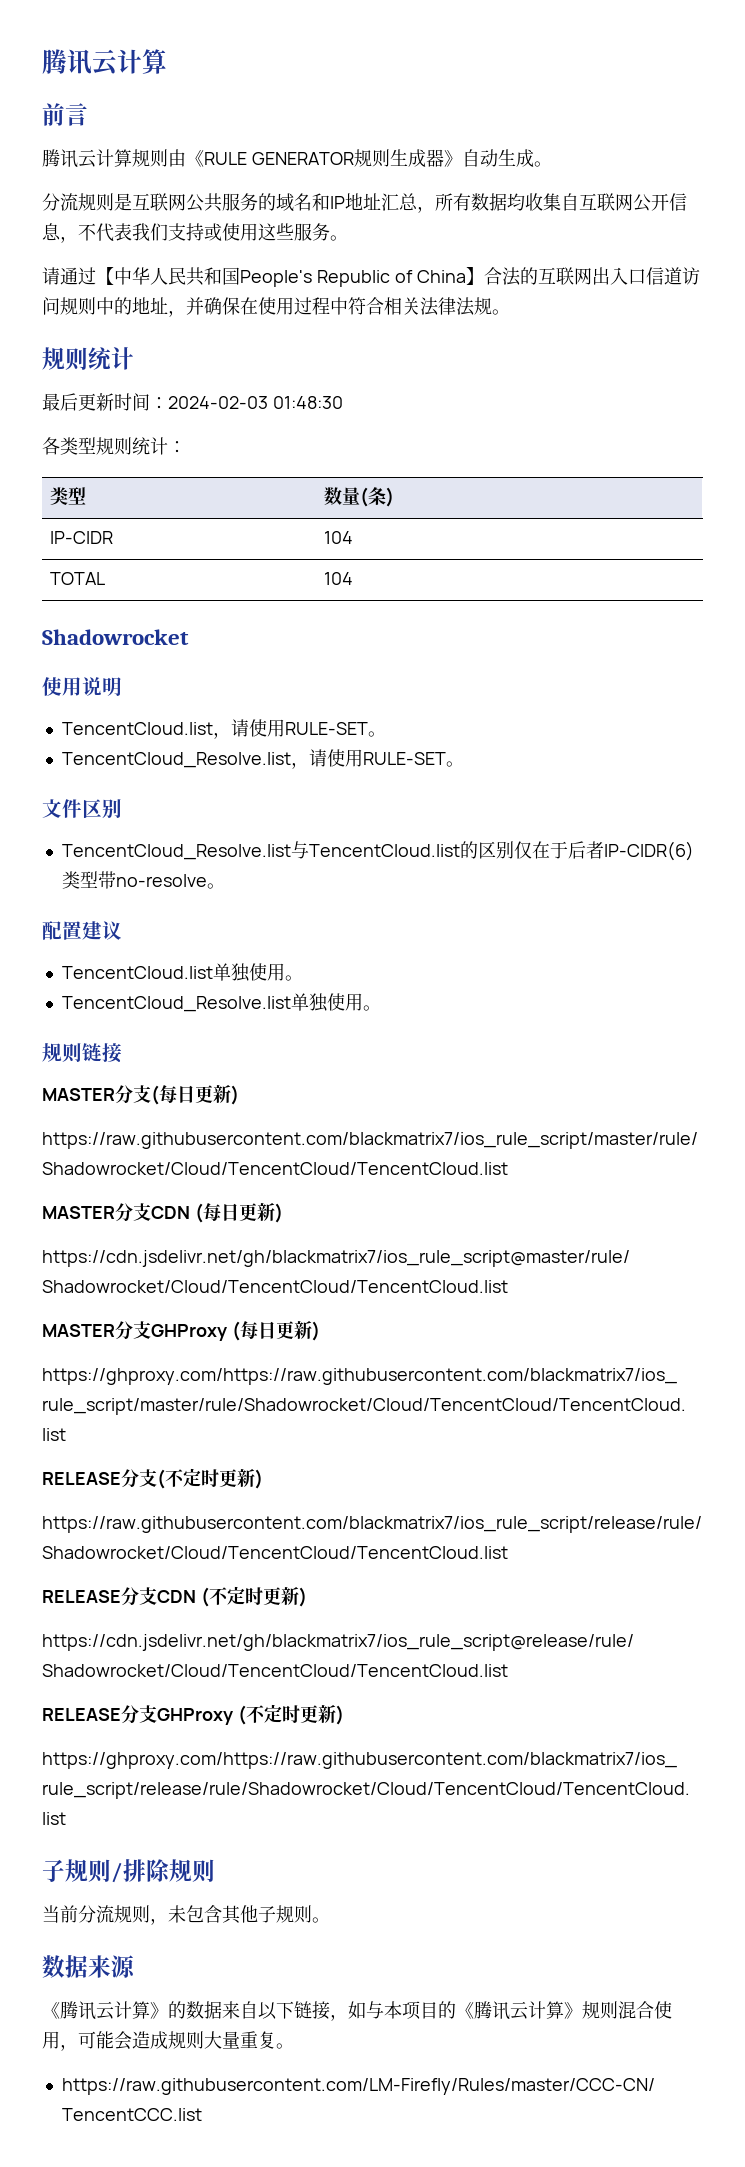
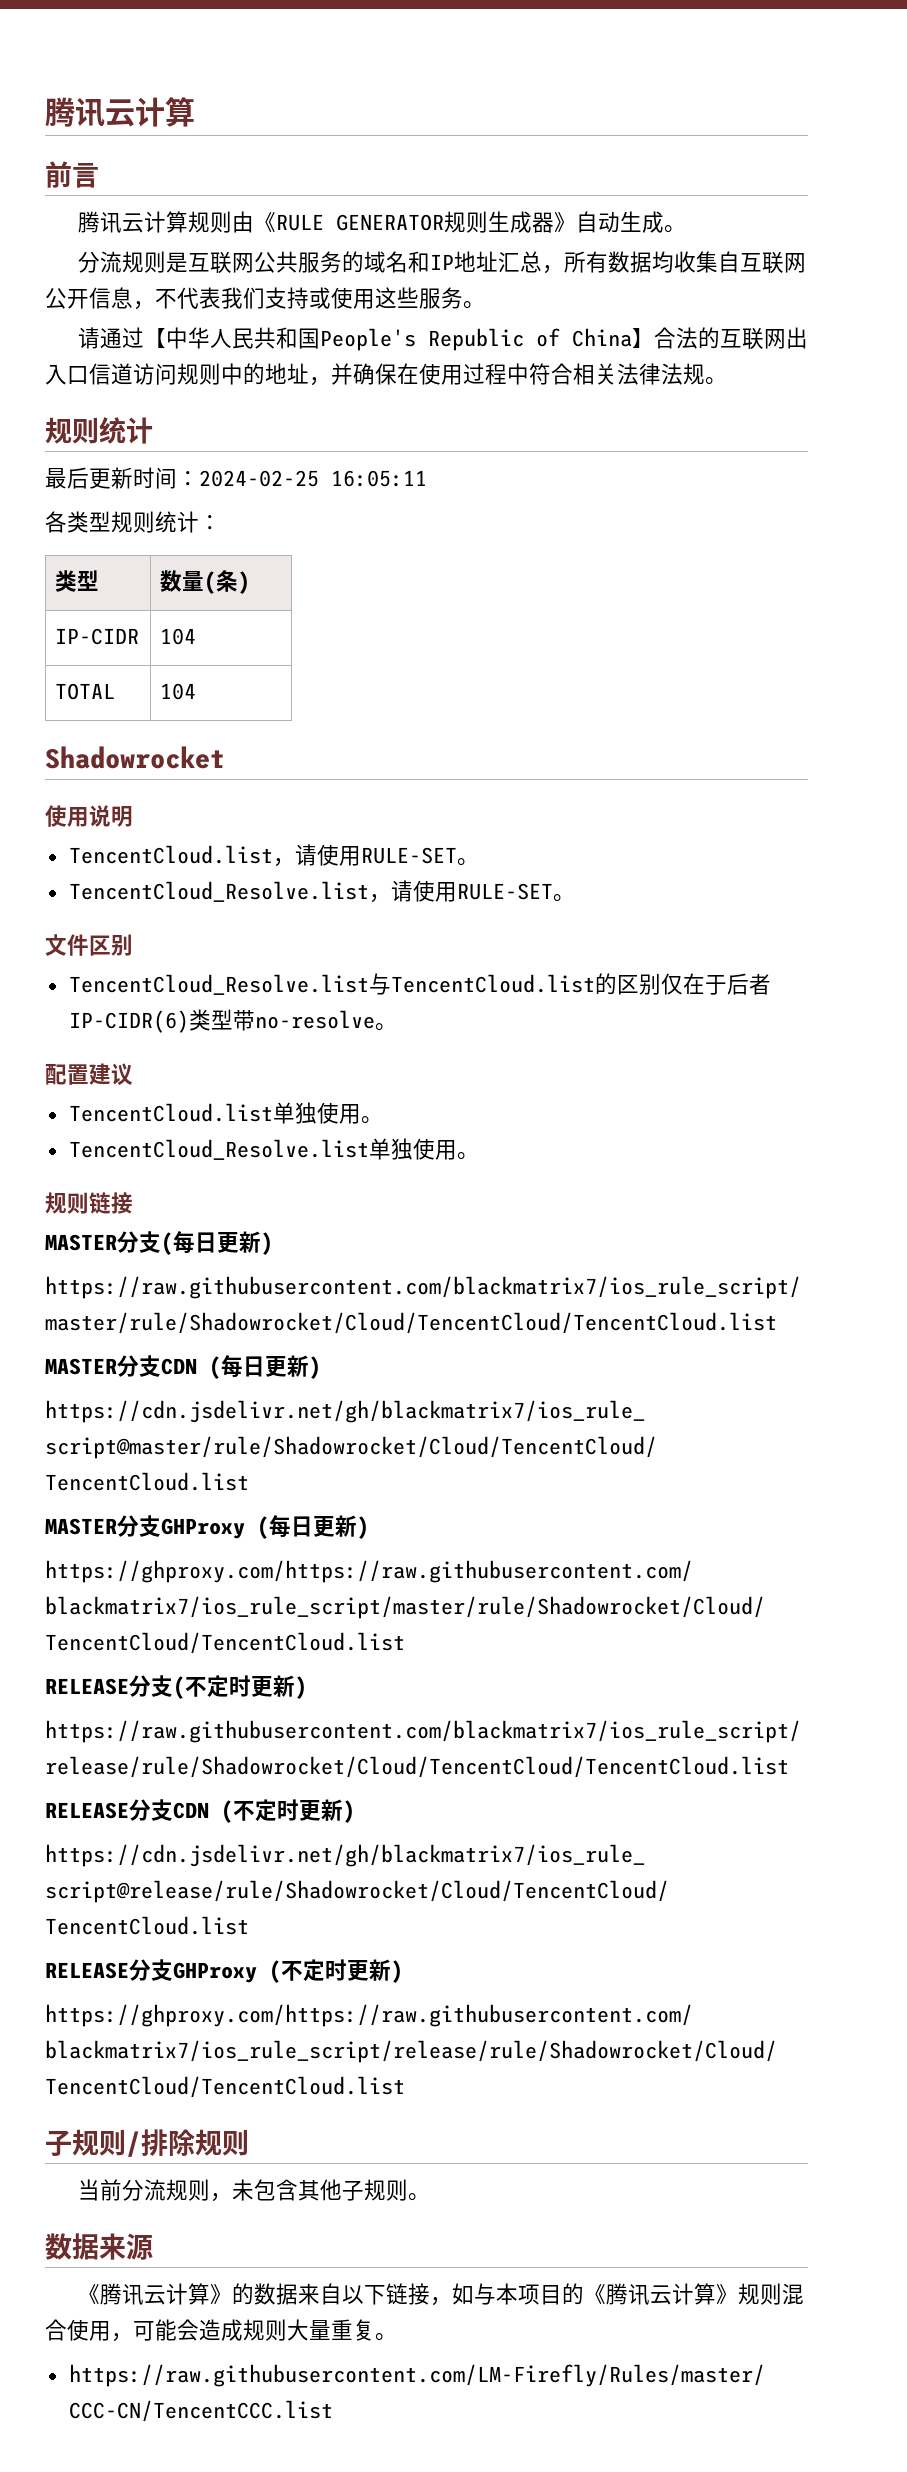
[168,396,343,409] 2024-02-03 01:48:30 -> [199,470,427,487] 2024-02-25 16:05:11

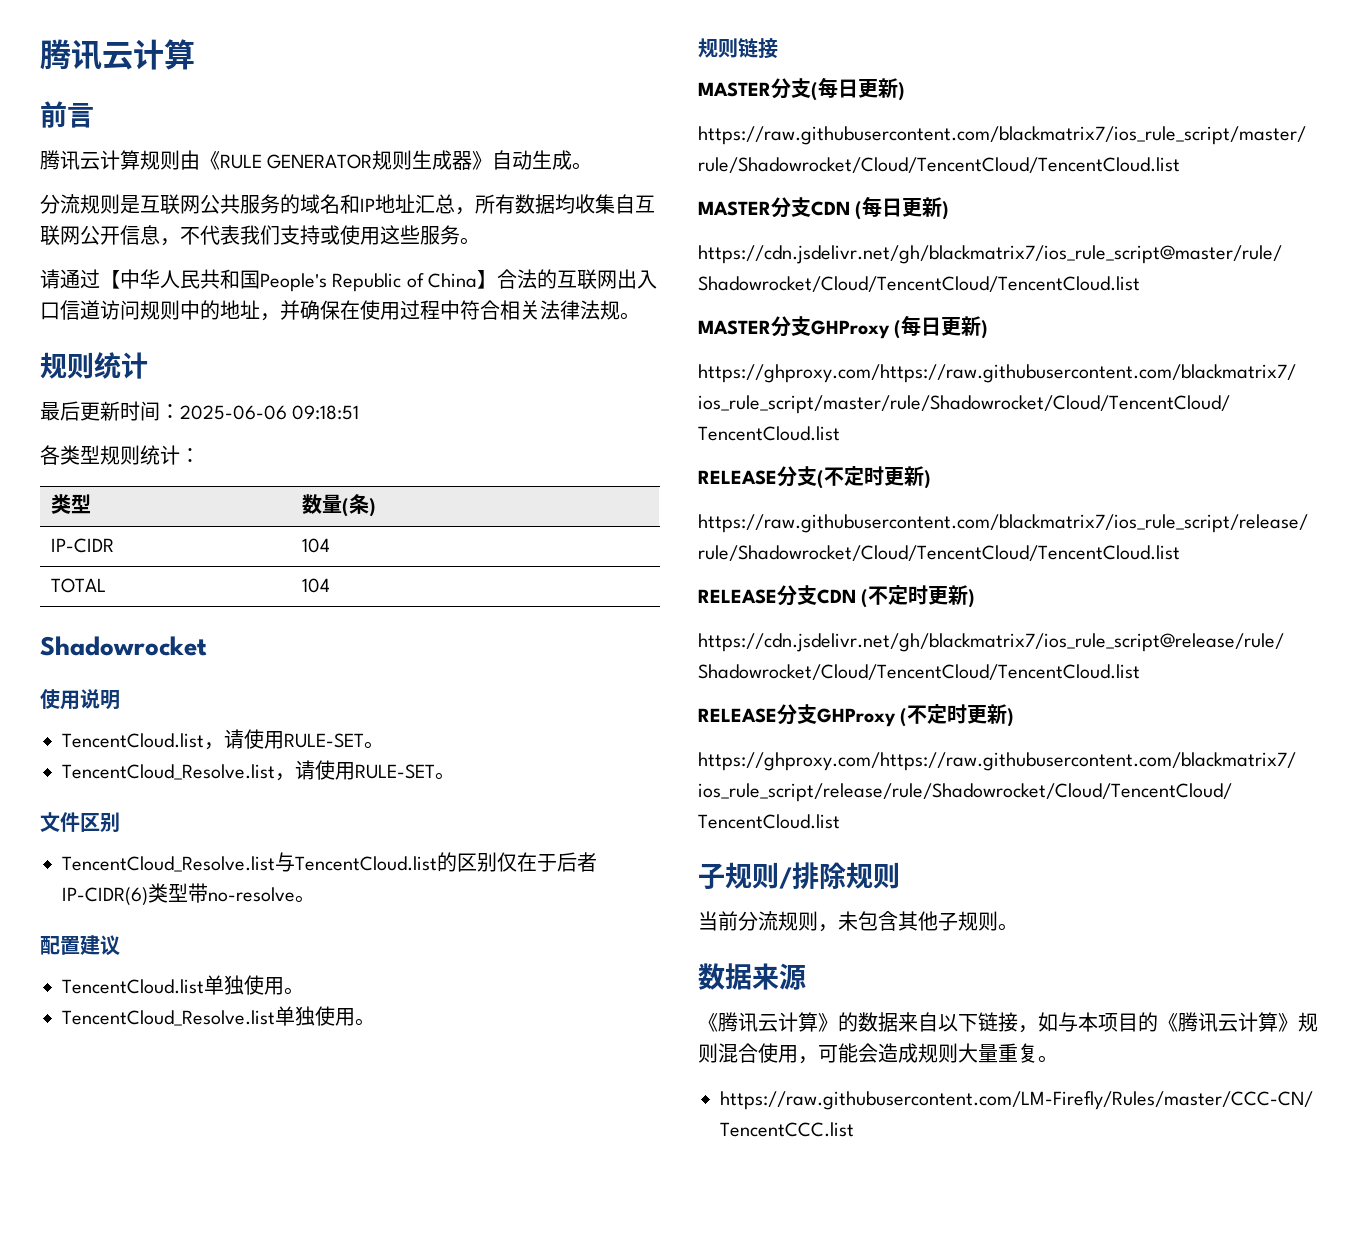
[199,470,427,487] 2024-02-25 16:05:11 -> [180,405,360,420] 2025-06-06 09:18:51

